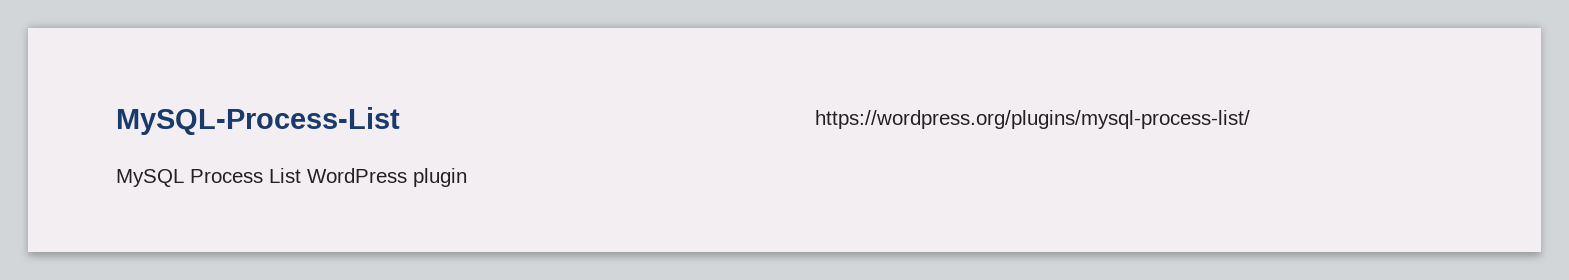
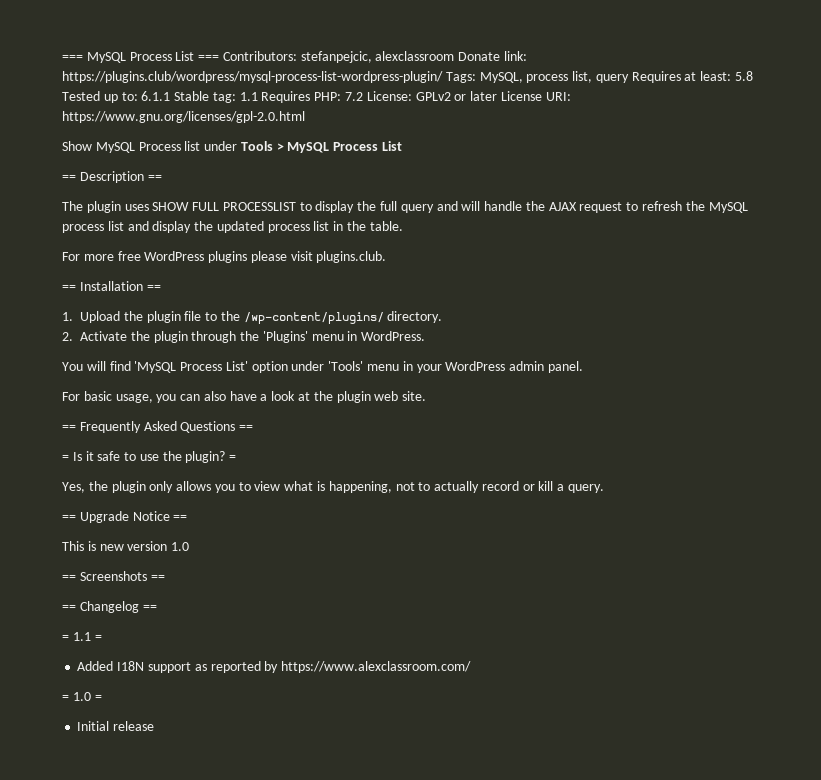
[116,107,400,135] [116,168,467,187] [815,110,1250,129] MySQL-Process-List // MySQL Process List WordPress plugin https://wordpress.org/plugins/mysql-process-list/ -> [62,51,528,63] [62,71,754,83] [62,91,571,103] [62,111,305,123] [62,141,403,153] [62,171,162,183] [62,201,748,213] [62,221,403,233] [62,251,387,263] [62,281,161,291] [62,311,443,324] [62,331,426,343] [62,361,583,373] [62,391,427,403] [62,421,254,433] [62,451,237,463] [62,481,605,493] [62,511,188,523] [62,541,190,551] [62,571,165,581] [62,601,157,613] [62,632,102,641] [77,661,472,673] [62,692,102,701] [77,721,155,731] === MySQL Process List === Contributors: stefanpejcic, alexclassroom Donate link: https://plugins.club/wordpress/mysql-process-list-wordpress-plugin/ Tags: MySQL, process list, query Requires at least: 5.8 Tested up to: 6.1.1 Stable tag: 1.1 Requires PHP: 7.2 License: GPLv2 or later License URI: https://www.gnu.org/licenses/gpl-2.0.html // Show MySQL Process list under Tools > MySQL Process List // == Description == // The plugin uses SHOW FULL PROCESSLIST to display the full query and will handle the AJAX request to refresh the MySQL process list and display the updated process list in the table. // For more free WordPress plugins please visit plugins.club. // == Installation == // 1. Upload the plugin file to the /wp-content/plugins/ directory. // 2. Activate the plugin through the 'Plugins' menu in WordPress. // You will find 'MySQL Process List' option under 'Tools' menu in your WordPress admin panel. // For basic usage, you can also have a look at the plugin web site. // == Frequently Asked Questions == // = Is it safe to use the plugin? = // Yes, the plugin only allows you to view what is happening, not to actually record or kill a query. // == Upgrade Notice == // This is new version 1.0 // == Screenshots == // == Changelog == // = 1.1 = // Added I18N support as reported by https://www.alexclassroom.com/ // = 1.0 = // Initial release

